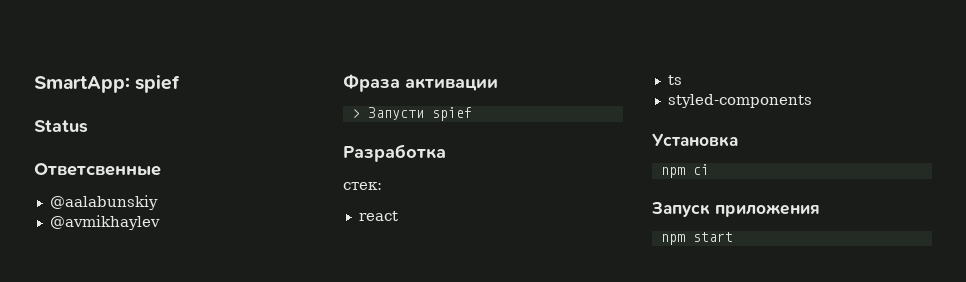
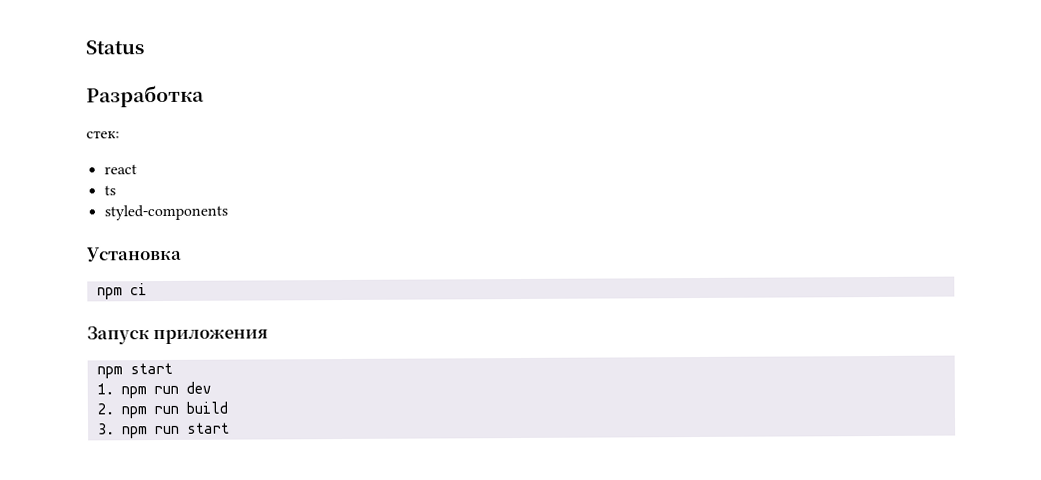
[34,75,181,93] SmartApp: spief // -> (85, 47) none
[34,163,161,176] [49,195,158,210] [49,215,160,230] [343,74,498,92] [351,107,472,121] // Ответсвенные // @aalabunskiy // @avmikhaylev // Фраза активации // > Запусти spief -> (144, 47) none
(733, 237) none -> [96,381,211,399] [96,401,228,419] [97,422,230,439] // 1. npm run dev // 2. npm run build // 3. npm run start

